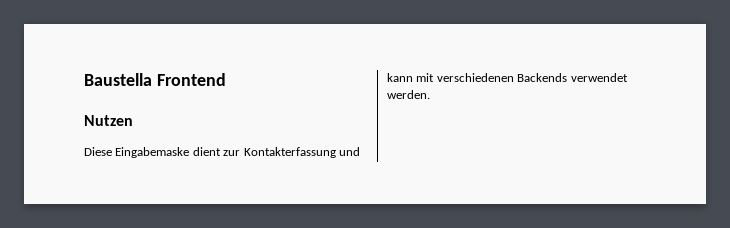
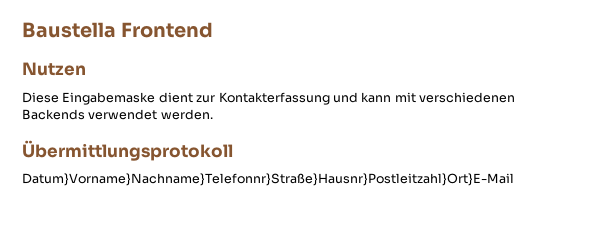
(430, 94) none -> [22,140,233,161] [22,173,514,186] // Übermittlungsprotokoll // Datum}Vorname}Nachname}Telefonnr}Straße}Hausnr}Postleitzahl}Ort}E-Mail

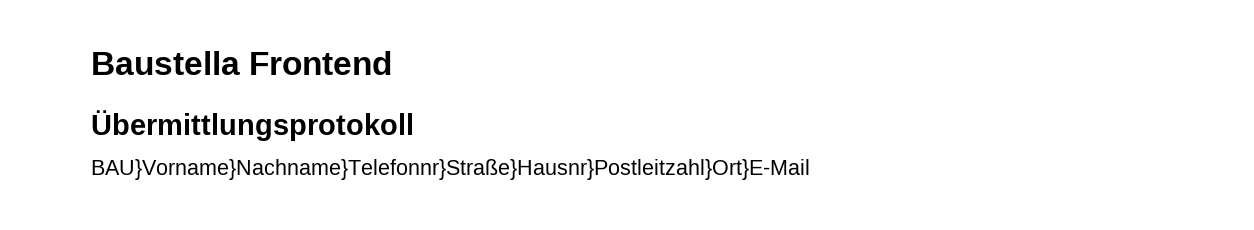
[22,62,86,76] [22,92,515,105] [22,109,213,120] // Nutzen // Diese Eingabemaske dient zur Kontakterfassung und kann mit verschiedenen Backends verwendet werden. -> (393, 63) none
[22,173,514,186] Datum}Vorname}Nachname}Telefonnr}Straße}Hausnr}Postleitzahl}Ort}E-Mail -> [91,159,810,180] BAU}Vorname}Nachname}Telefonnr}Straße}Hausnr}Postleitzahl}Ort}E-Mail

